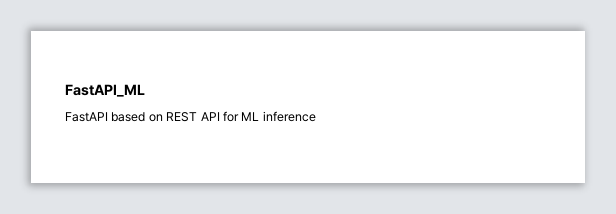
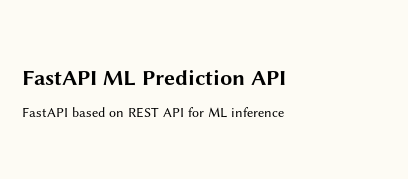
[65,84,145,97] FastAPI_ML -> [22,69,286,86] FastAPI ML Prediction API

